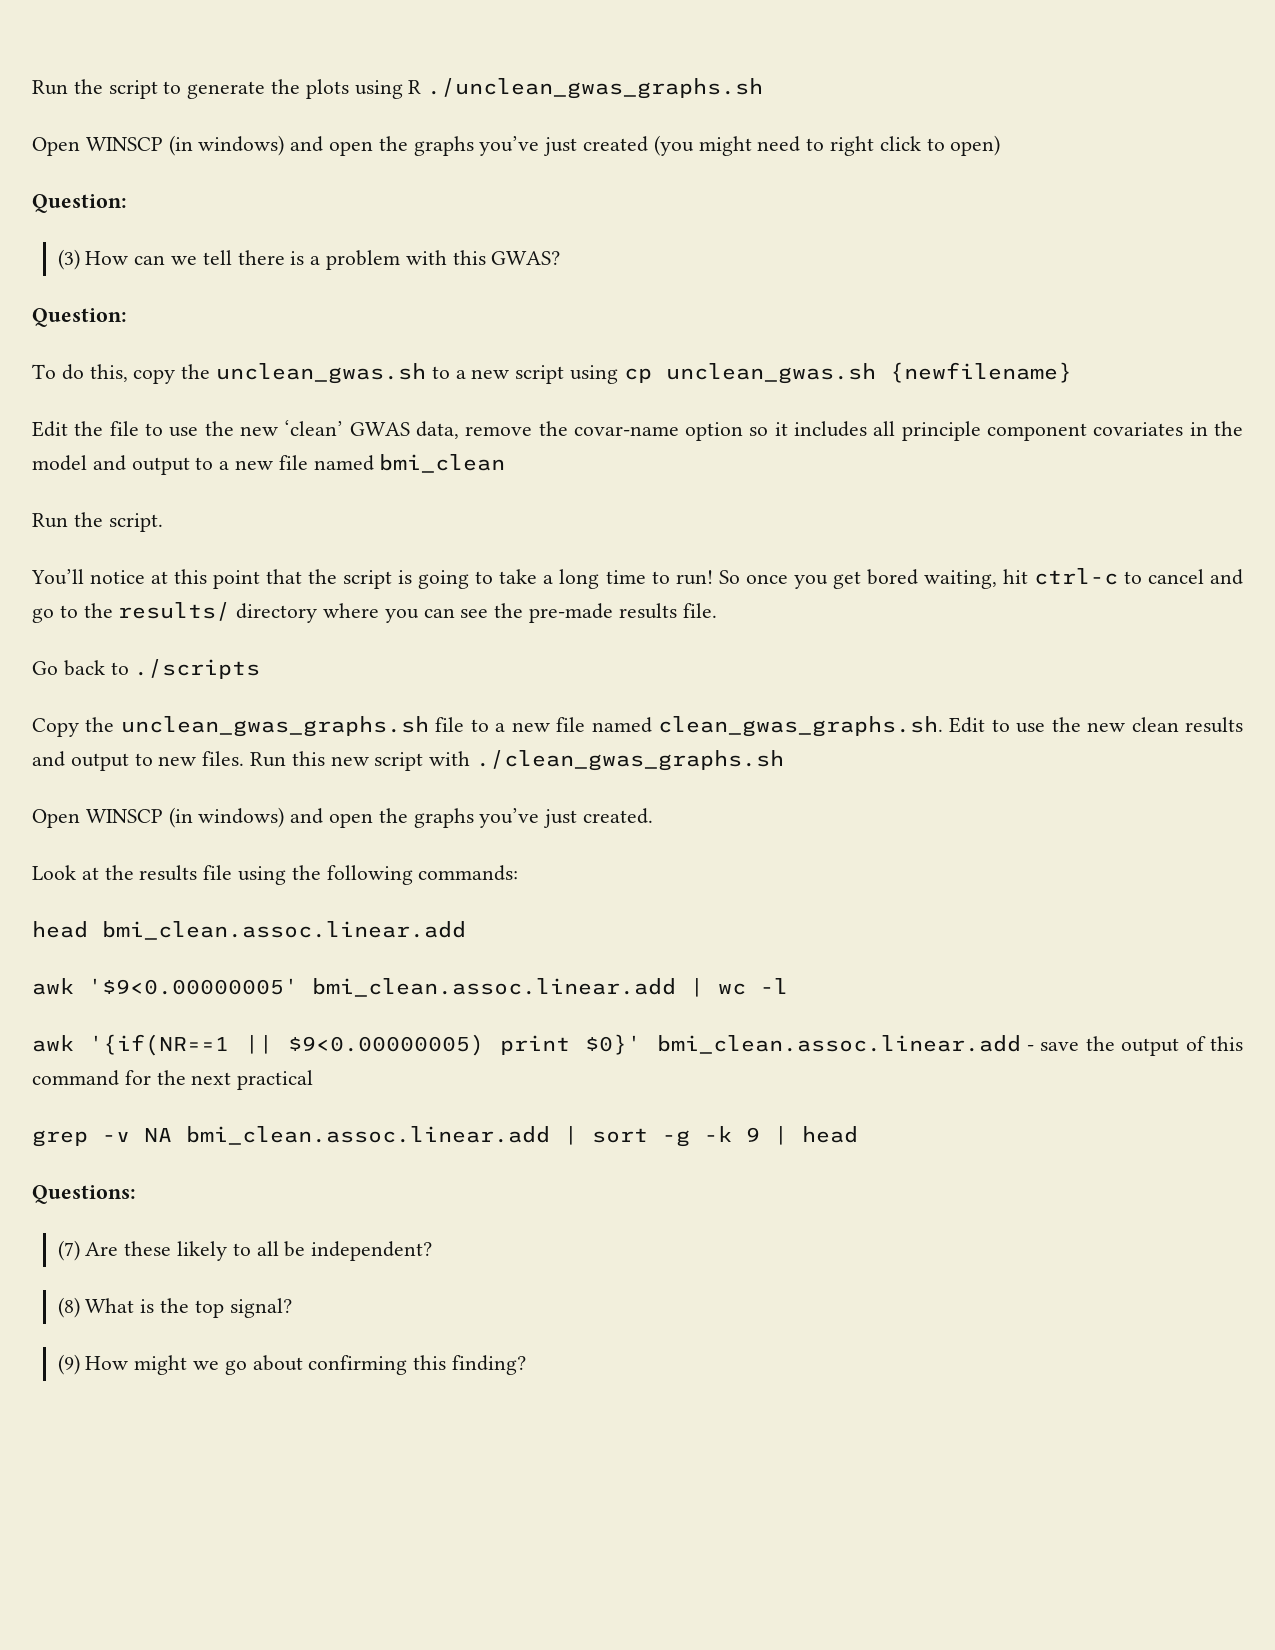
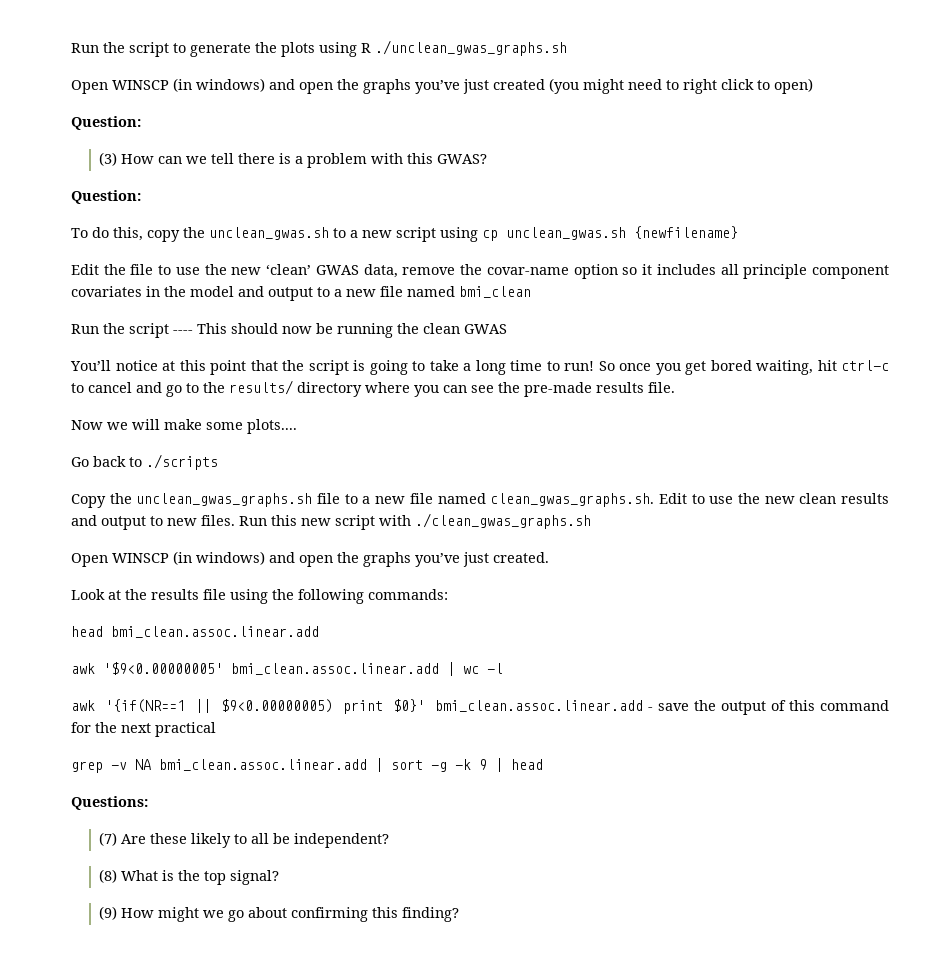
[108,513,163,532] script. -> [129,323,507,338] script ---- This should now be running the clean GWAS
(717, 610) none -> [71,419,297,434] // Now we will make some plots....

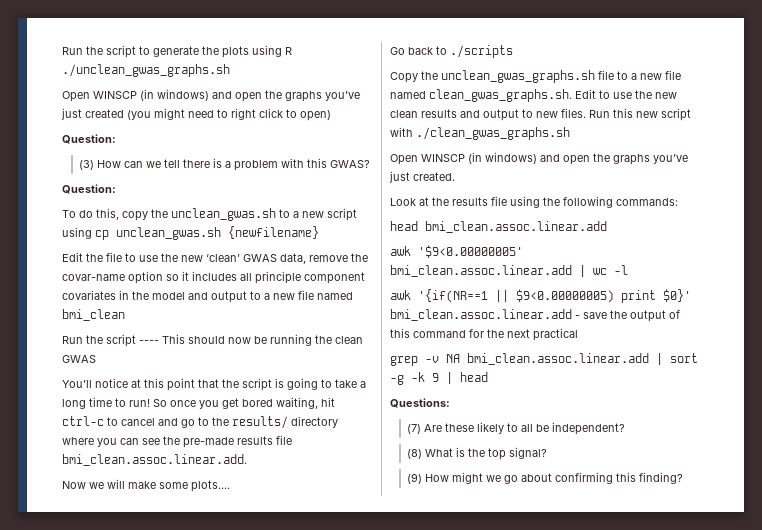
[648,382,675,393] file. -> [276,435,292,445] [62,454,247,466] file bmi_clean.assoc.linear.add.

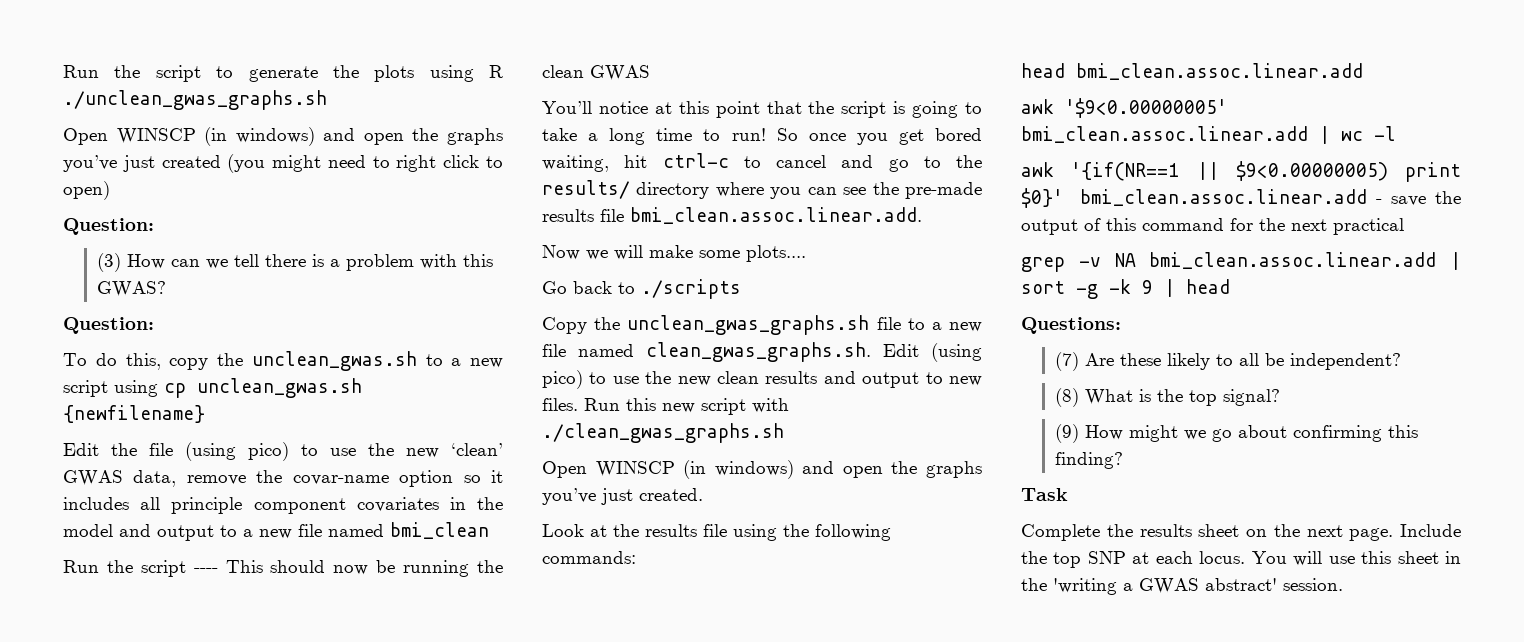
(122, 257) none -> [185,442,289,461] (using pico)
(596, 94) none -> [931,343,982,362] [542,370,583,389] (using pico)
(683, 478) none -> [1021,488,1068,501] [1021,524,1461,541] [1021,551,1461,568] [1021,578,1343,595] // Task // Complete the results sheet on the next page. Include the top SNP at each locus. You will use this sheet in the 'writing a GWAS abstract' session.

